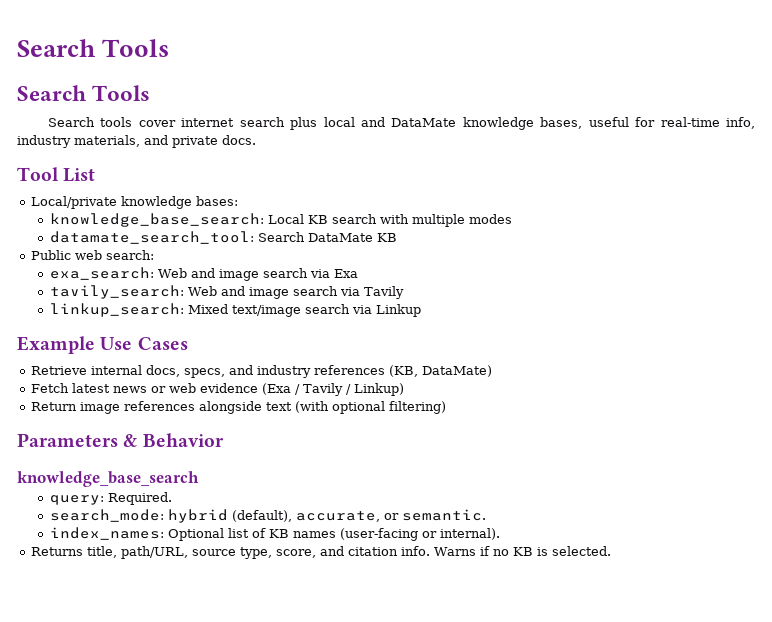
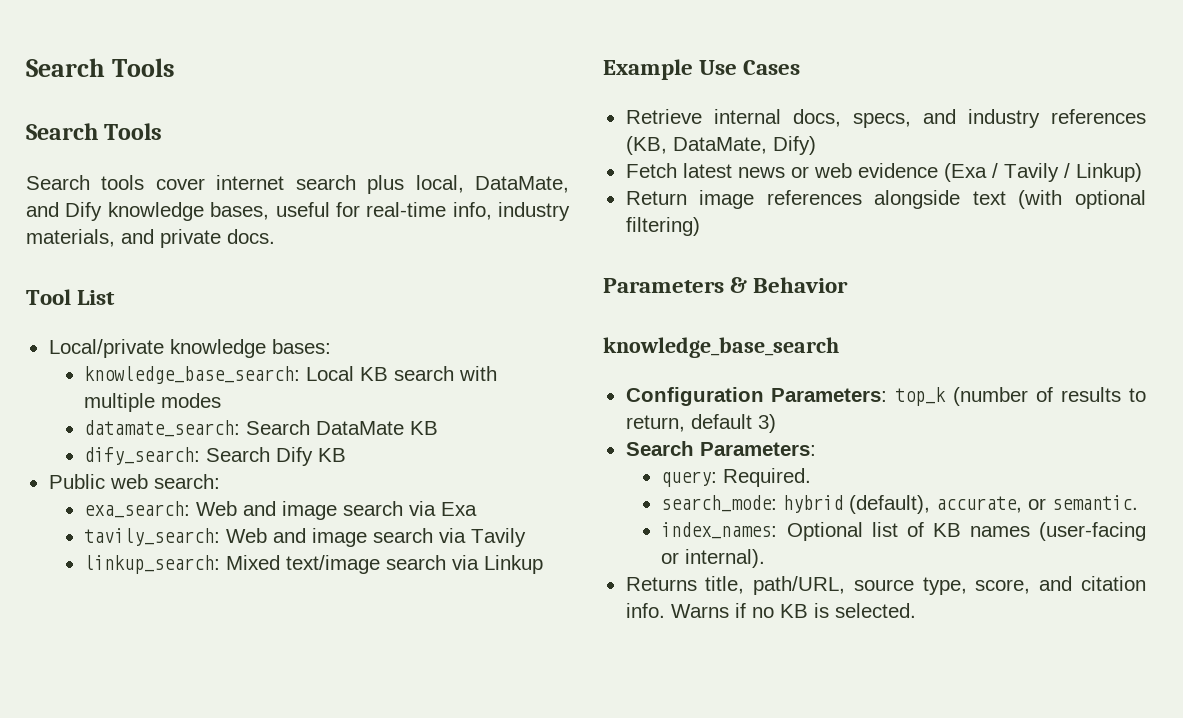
[323,117,457,127] local and DataMate -> [415,175,569,193] [26,202,103,221] local, DataMate, and Dify
[49,231,254,244] datamate_search_tool: -> [84,420,241,437] datamate_search:
(397, 237) none -> [84,447,347,466] // dify_search: Search Dify KB
[422,365,493,377] DataMate) -> [672,136,816,155] DataMate, Dify)
(199, 479) none -> [625,387,1146,406] [625,414,776,433] [625,441,816,456] // Configuration Parameters: top_k (number of results to return, default 3) // Search Parameters:

